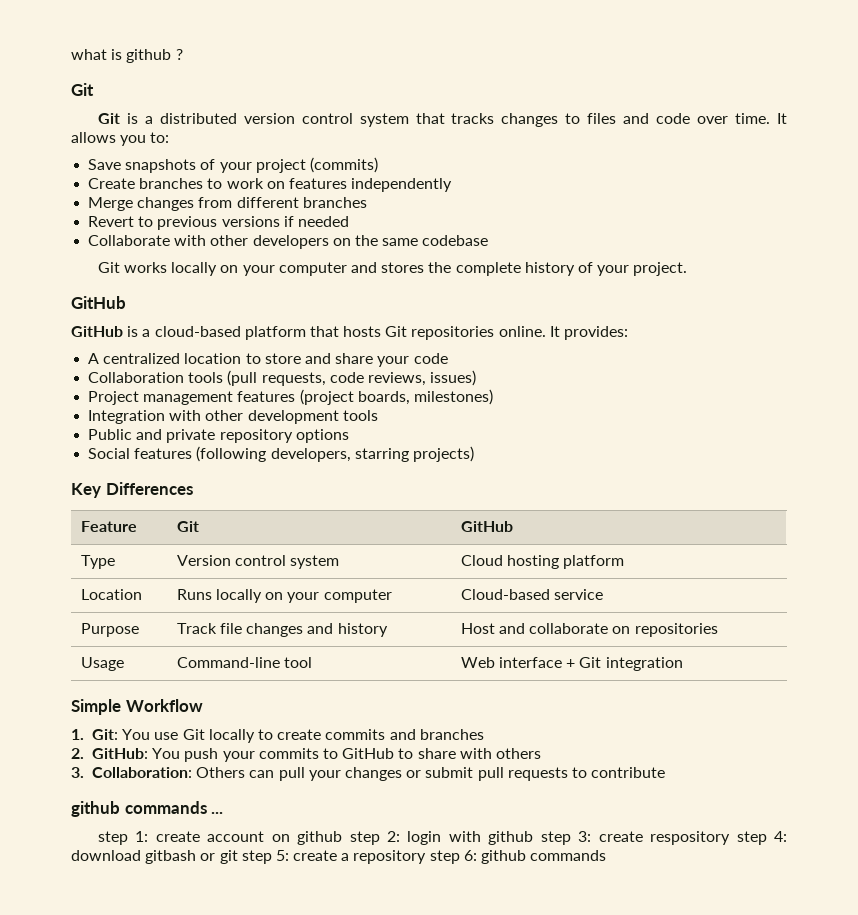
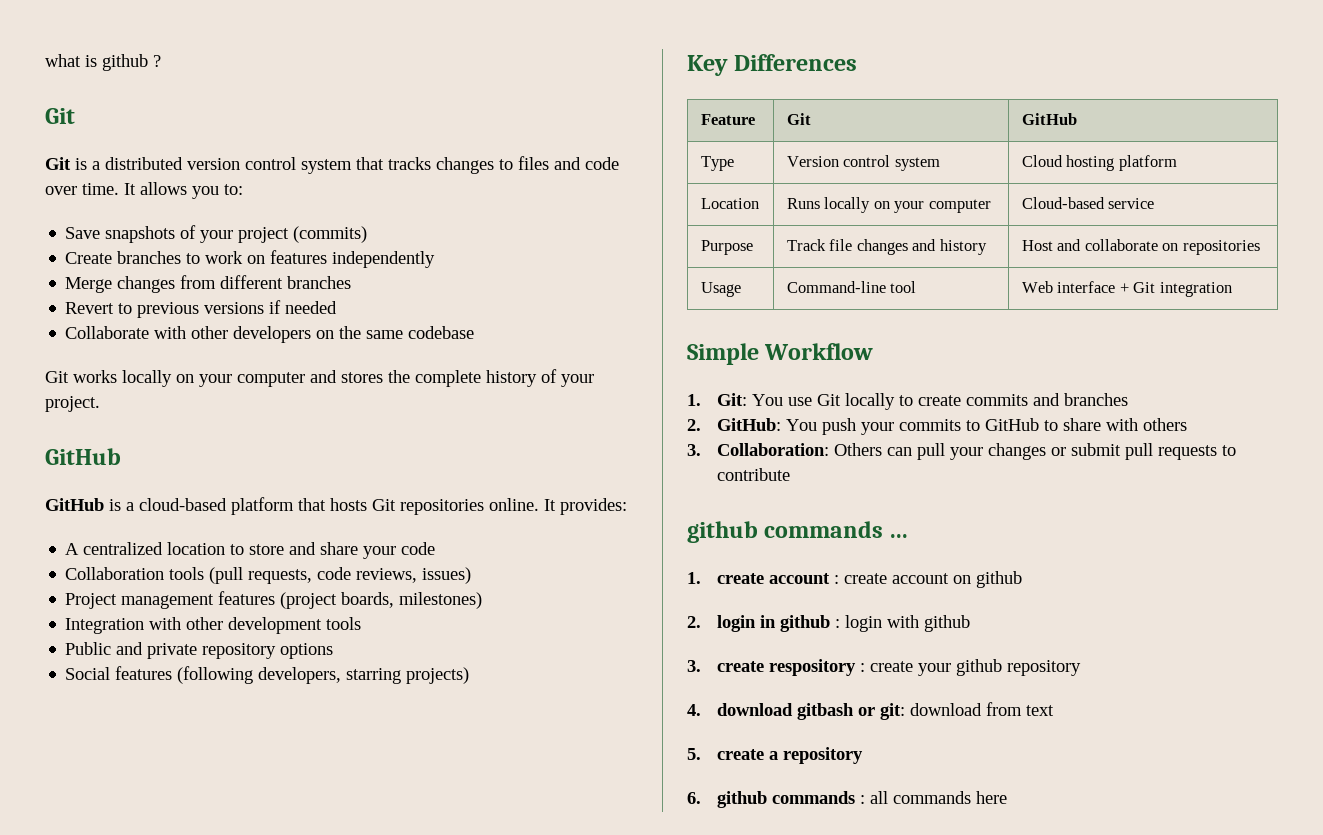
[97,831,149,845] step 1: -> [687,572,839,584] 1. create account :
[349,831,788,845] [71,850,607,864] step 2: login with github step 3: create respository step 4: download gitbash or git step 5: create a repository step 6: github commands -> [687,615,970,632] [687,659,1081,676] [687,702,1054,720] [687,747,863,764] [687,791,1007,808] // 2. login in github : login with github // 3. create respository : create your github repository // 4. download gitbash or git: download from text // 5. create a repository // 6. github commands : all commands here

